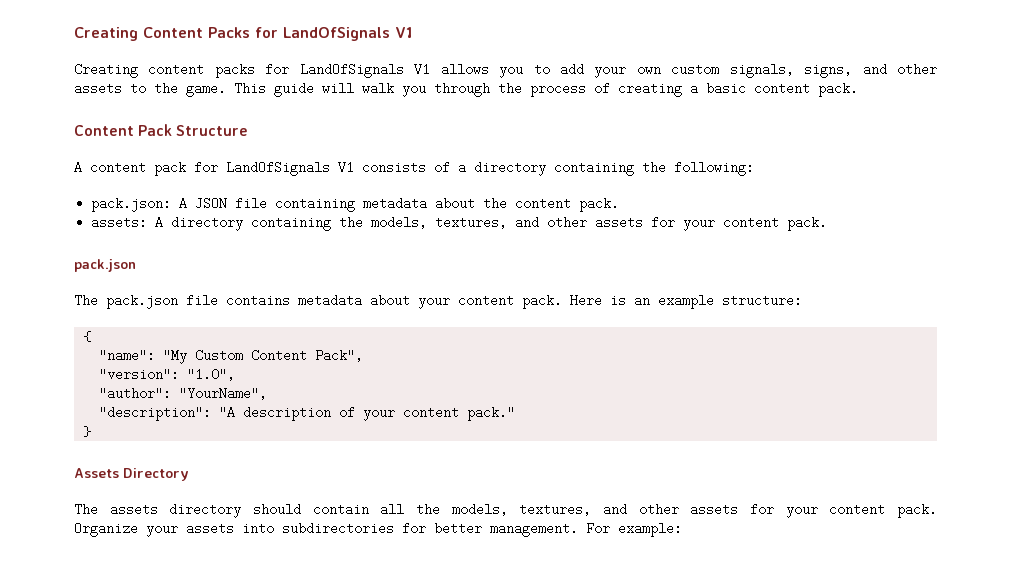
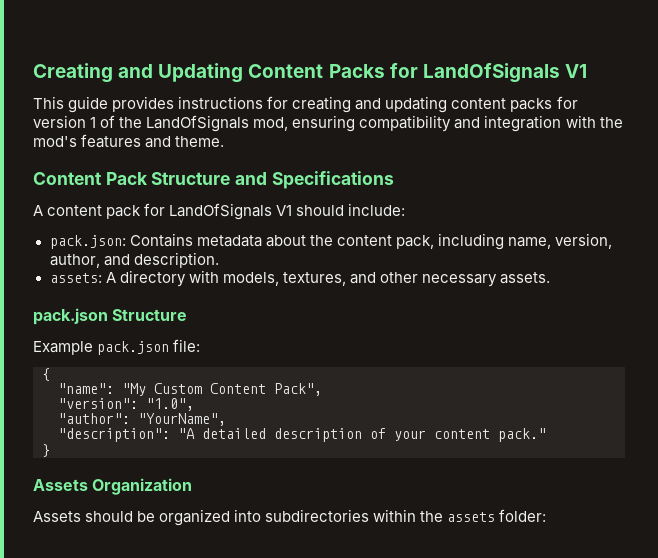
[74,27,138,41] Creating -> [33,63,244,83] Creating and Updating
[74,63,937,78] [74,82,858,97] Creating content packs for LandOfSignals V1 allows you to add your own custom signals, signs, and other assets to the game. This guide will walk you through the process of creating a basic content pack. -> [33,96,578,113] [33,115,623,132] [33,134,225,148] This guide provides instructions for creating and updating content packs for version 1 of the LandOfSignals mod, ensuring compatibility and integration with the mod's features and theme.
(249, 130) none -> [235,171,394,189] and Specifications
[362,161,754,176] [91,197,620,212] consists of a directory containing the following: // pack.json: A JSON file containing metadata about the content pack. -> [296,203,406,216] [49,233,612,250] [49,252,219,268] should include: // pack.json: Contains metadata about the content pack, including name, version, author, and description.
[251,216,828,231] [74,259,136,272] [74,294,802,309] containing the models, textures, and other assets for your content pack. // pack.json // The pack.json file contains metadata about your content pack. Here is an example structure: -> [188,270,550,287] [33,308,188,325] [33,339,201,355] with models, textures, and other necessary assets. // pack.json Structure // Example pack.json file:
(236, 412) none -> [202,428,266,439] detailed
[123,468,189,481] [74,503,937,518] [74,522,682,537] Directory // The assets directory should contain all the models, textures, and other assets for your content pack. Organize your assets into subdirectories for better management. For example: -> [92,478,193,495] [33,509,547,526] Organization // Assets should be organized into subdirectories within the assets folder:

